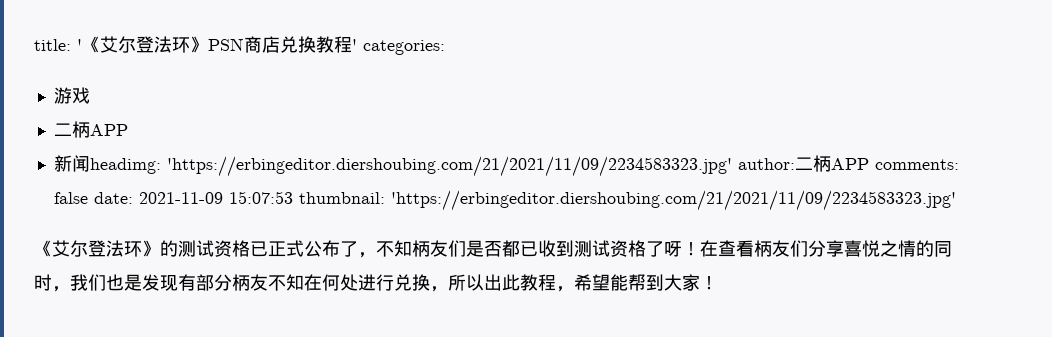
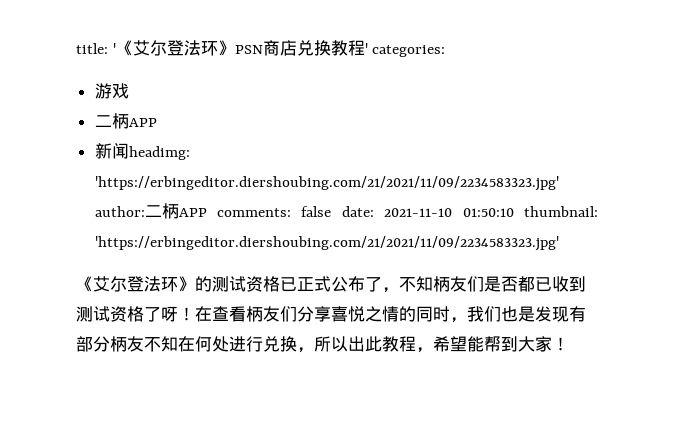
[138,191,293,204] 2021-11-09 15:07:53 -> [384,208,514,217] 2021-11-10 01:50:10

